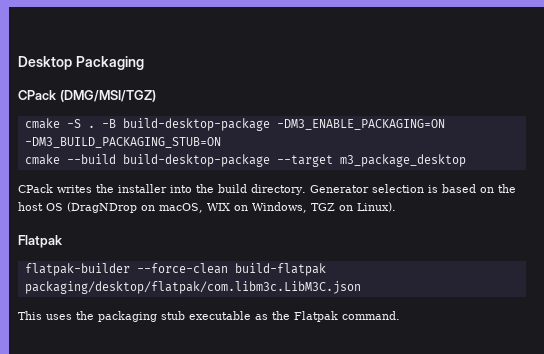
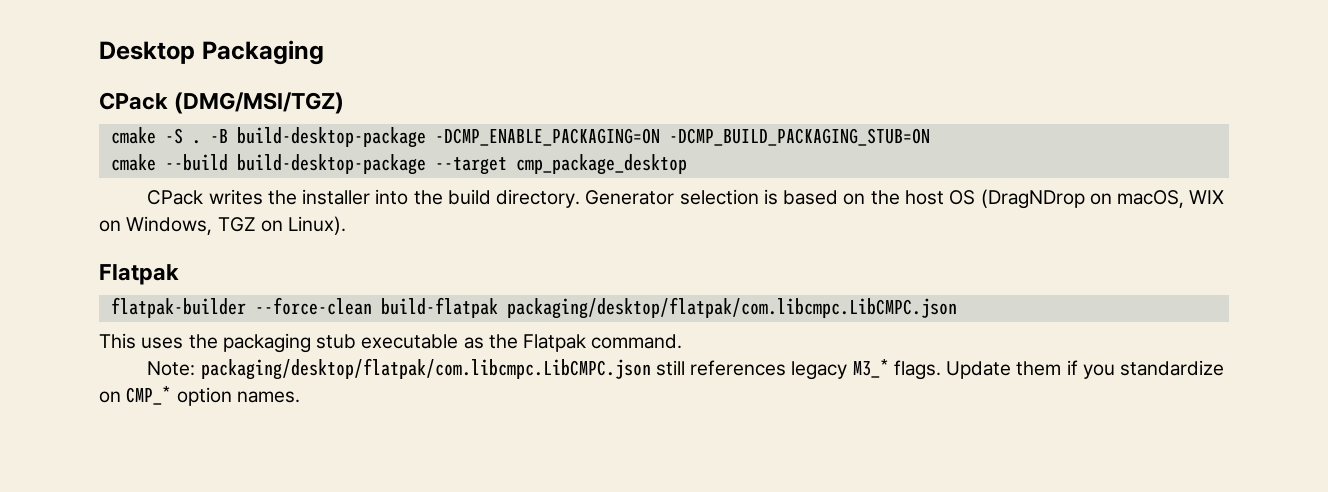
[276,119,445,130] [24,137,221,148] -DM3_ENABLE_PACKAGING=ON -DM3_BUILD_PACKAGING_STUB=ON -> [434,128,930,146] -DCMP_ENABLE_PACKAGING=ON -DCMP_BUILD_PACKAGING_STUB=ON
[339,154,466,167] m3_package_desktop -> [515,154,687,175] cmp_package_desktop
[24,281,361,294] packaging/desktop/flatpak/com.libm3c.LibM3C.json -> [506,297,957,319] packaging/desktop/flatpak/com.libcmpc.LibCMPC.json
(400, 315) none -> [147,358,1225,380] [99,386,300,406] // Note: packaging/desktop/flatpak/com.libcmpc.LibCMPC.json still references legacy M3_* flags. Update them if you standardize on CMP_* option names.

